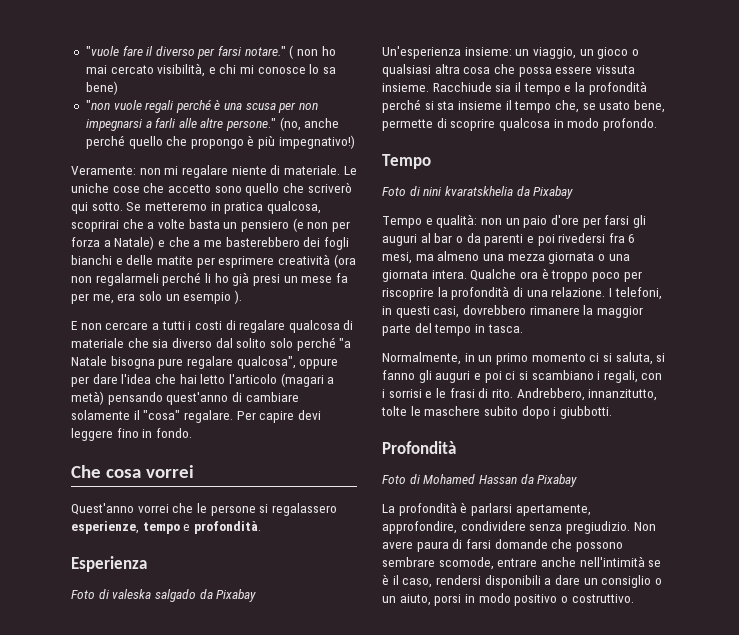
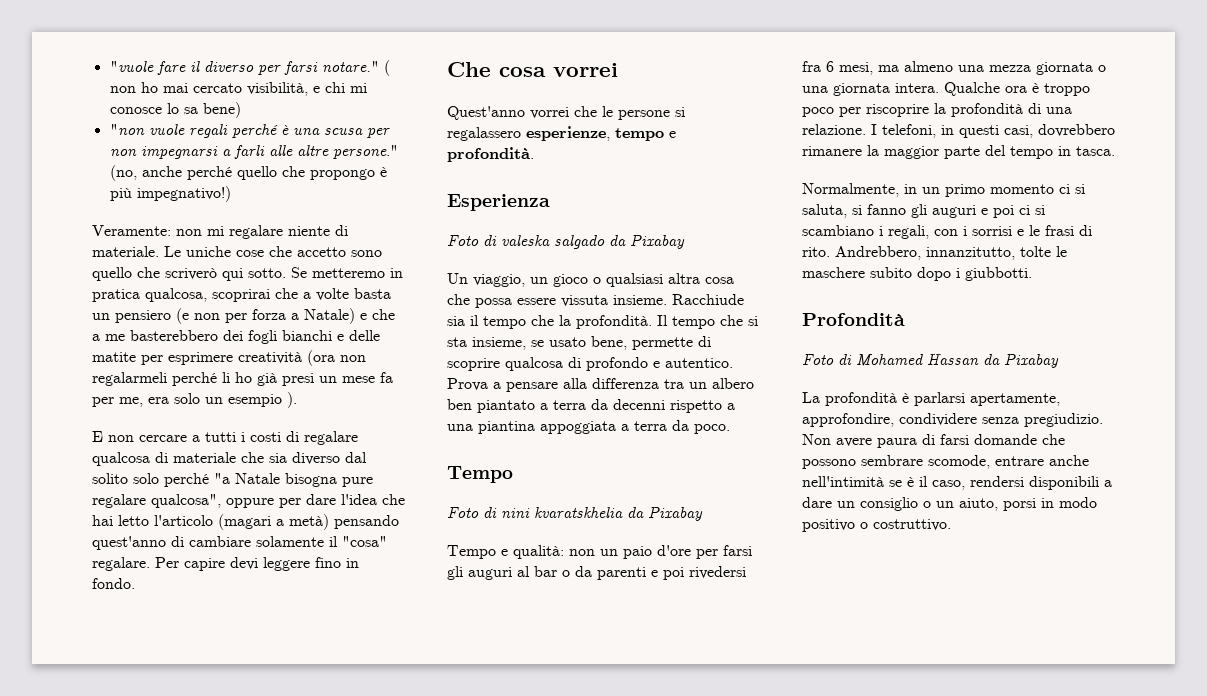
[382,46,530,59] Un'esperienza insieme: un -> [447,273,468,284] Un
[564,81,647,95] [382,99,579,113] e la profondità perché si sta insieme il tempo che, -> [531,315,758,329] [447,337,526,350] che la profondità. Il tempo che si sta insieme,
[553,118,657,131] in modo profondo. -> [568,357,733,371] [447,378,754,392] [447,399,735,413] [447,420,730,434] di profondo e autentico. Prova a pensare alla differenza tra un albero ben piantato a terra da decenni rispetto a una piantina appoggiata a terra da poco.

